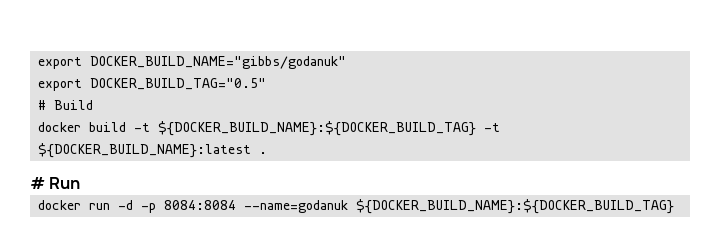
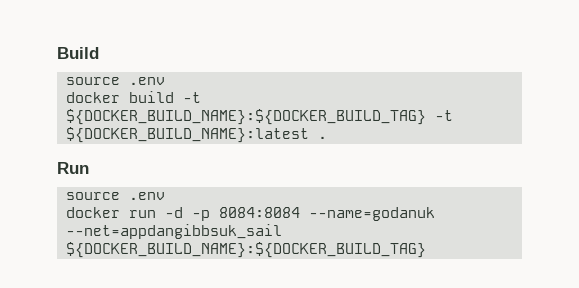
[37,56,346,69] [37,78,266,91] [37,100,93,110] export DOCKER_BUILD_NAME="gibbs/godanuk" // export DOCKER_BUILD_TAG="0.5" // # Build -> [57,47,99,59] [65,77,165,85] Build // source .env
[30,177,45,189] # -> (327, 137) none
(81, 183) none -> [65,192,165,200] // source .env
(348, 206) none -> [65,224,282,239] --net=appdangibbsuk_sail

